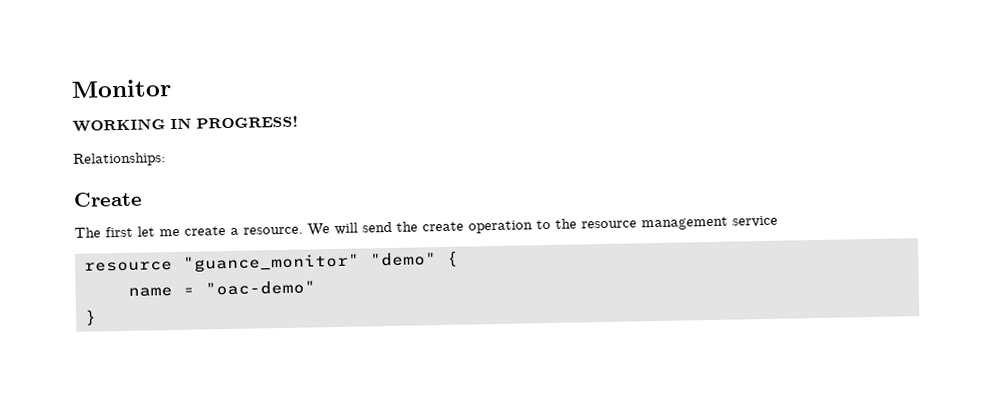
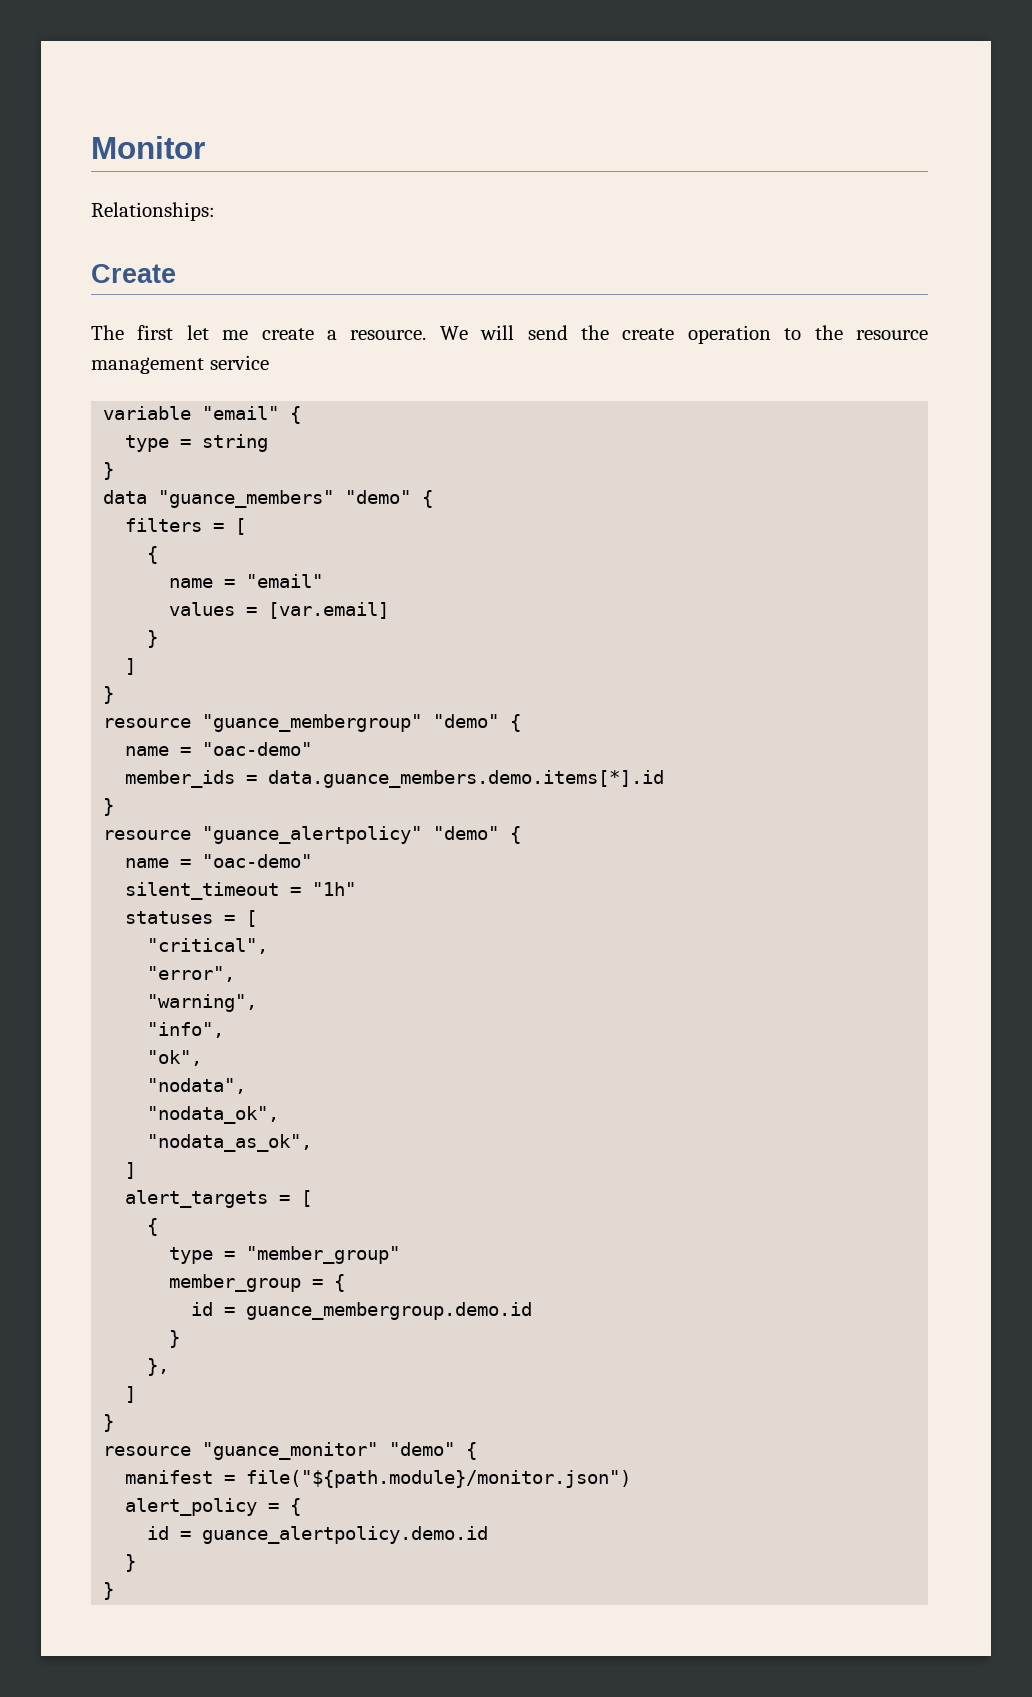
[72,115,298,132] // WORKING IN PROGRESS! -> (205, 147) none
[84,250,459,273] [128,280,316,297] // resource "guance_monitor" "demo" { // name = "oac-demo" -> [103,406,302,424] [125,434,269,452] [103,462,115,480] [103,490,434,508] [125,518,247,535] [147,546,159,564] [169,574,324,588] [169,602,390,619] [147,630,159,648] [125,658,137,675] [103,686,115,704] [103,714,522,732] [125,742,313,756] [125,770,665,788] [103,798,115,816] [103,826,522,844] [125,854,313,868] [125,882,357,900] [125,910,258,927] [147,938,269,954] [147,966,236,982] [147,994,258,1012] [147,1022,225,1038] [147,1050,203,1066] [147,1078,247,1094] [147,1106,280,1124] [147,1134,313,1152] [125,1162,137,1179] [125,1190,313,1208] [147,1218,159,1236] [169,1246,401,1264] [169,1274,346,1292] [191,1302,533,1320] [169,1330,181,1348] [147,1358,170,1376] [125,1386,137,1403] [103,1414,115,1432] [103,1442,478,1460] [125,1470,632,1488] [125,1498,302,1516] [147,1526,489,1544] [125,1554,137,1572] // variable "email" { // type = string // } // data "guance_members" "demo" { // filters = [ // { // name = "email" // values = [var.email] // } // ] // } // resource "guance_membergroup" "demo" { // name = "oac-demo" // member_ids = data.guance_members.demo.items[*].id // } // resource "guance_alertpolicy" "demo" { // name = "oac-demo" // silent_timeout = "1h" // statuses = [ // "critical", // "error", // "warning", // "info", // "ok", // "nodata", // "nodata_ok", // "nodata_as_ok", // ] // alert_targets = [ // { // type = "member_group" // member_group = { // id = guance_membergroup.demo.id // } // }, // ] // } // resource "guance_monitor" "demo" { // manifest = file("${path.module}/monitor.json") // alert_policy = { // id = guance_alertpolicy.demo.id // }

